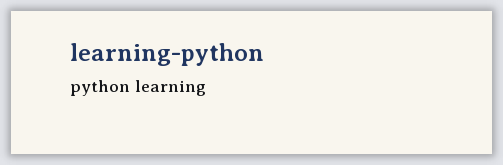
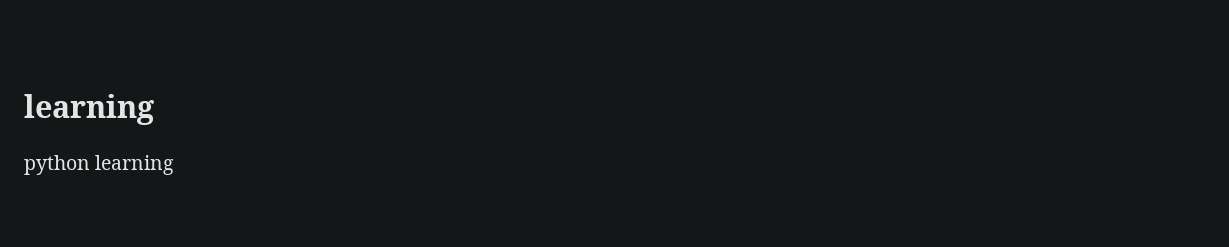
[70,43,264,66] learning-python -> [24,94,154,125] learning

